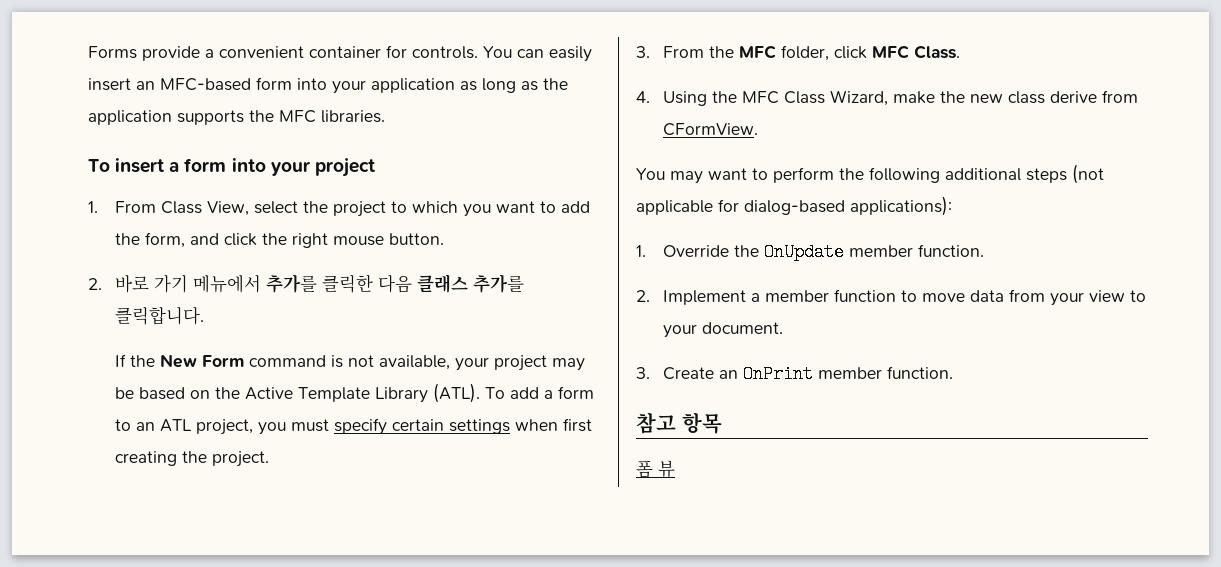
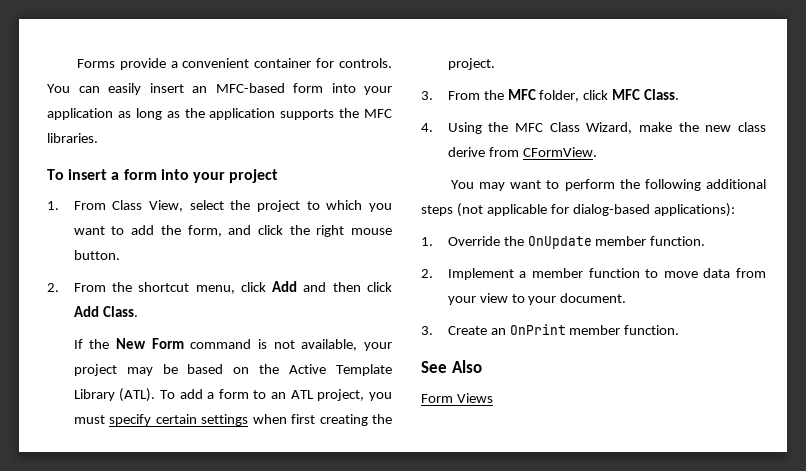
[115,274,525,293] [115,306,205,325] 바로 가기 메뉴에서 추가를 클릭한 다음 클래스 추가를 클릭합니다. -> [73,281,393,294] [73,306,138,317] From the shortcut menu, click Add and then click Add Class.
[636,412,722,434] [636,460,675,478] 참고 항목 // 폼 뷰 -> [421,360,482,373] [421,393,493,403] See Also // Form Views

